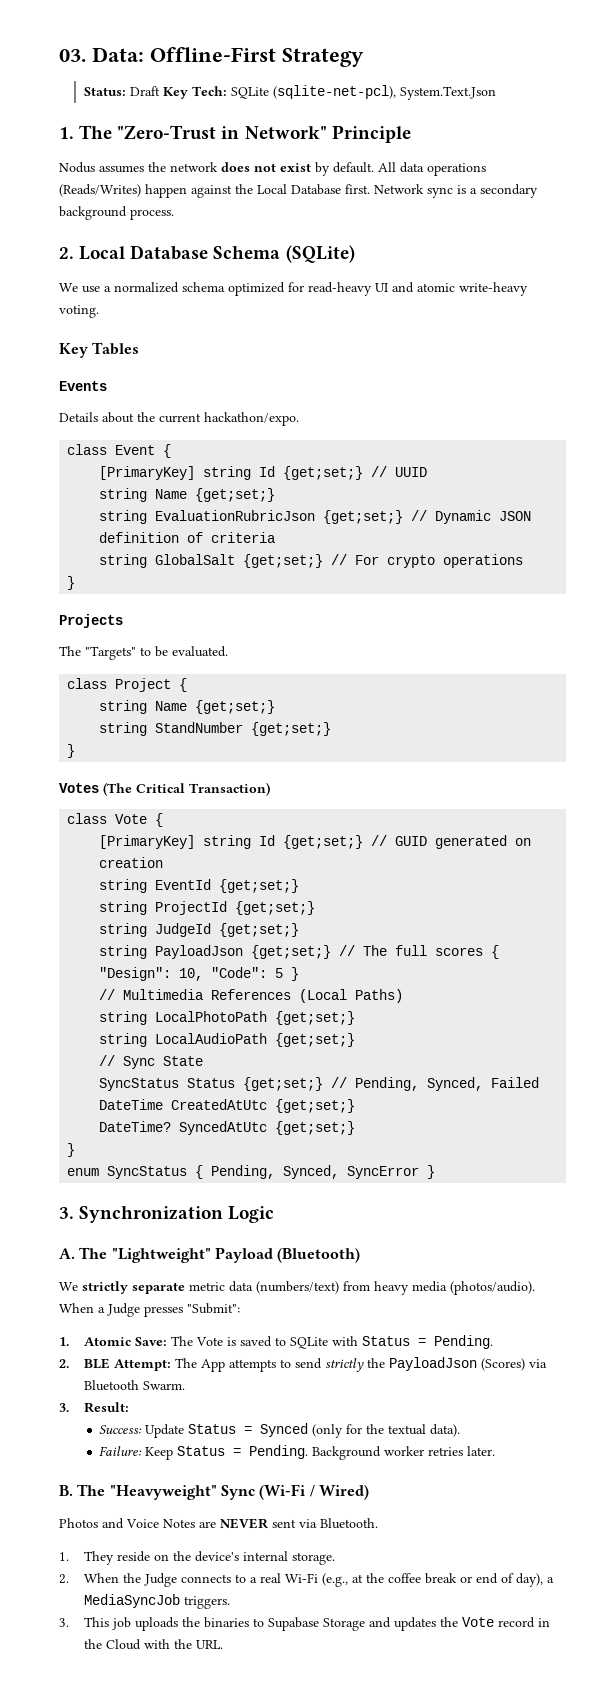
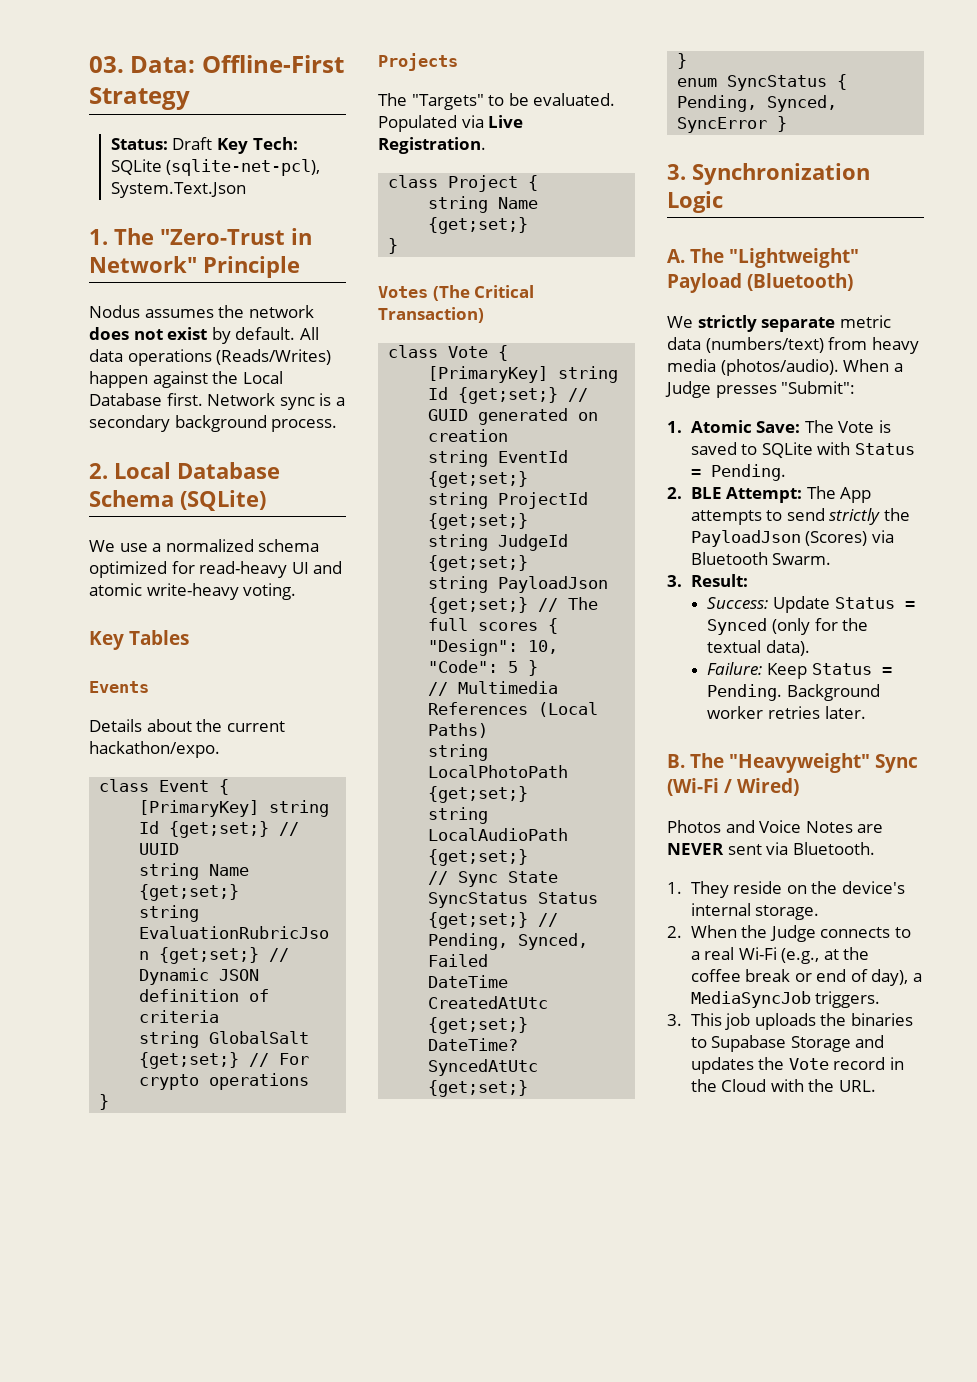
(228, 651) none -> [378,115,524,132] [378,137,486,154] Populated via Live Registration.
[99,722,332,736] // string StandNumber {get;set;} -> (529, 225) none

